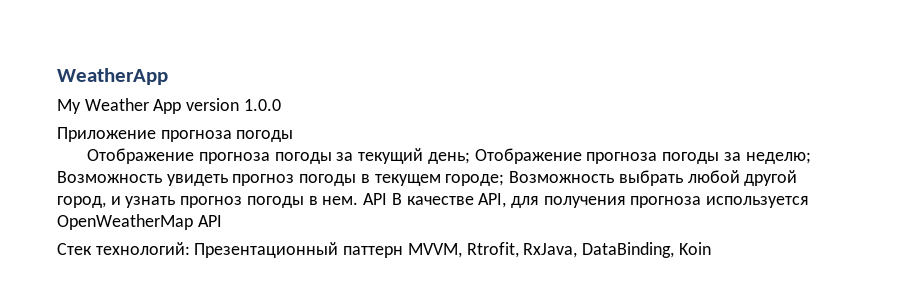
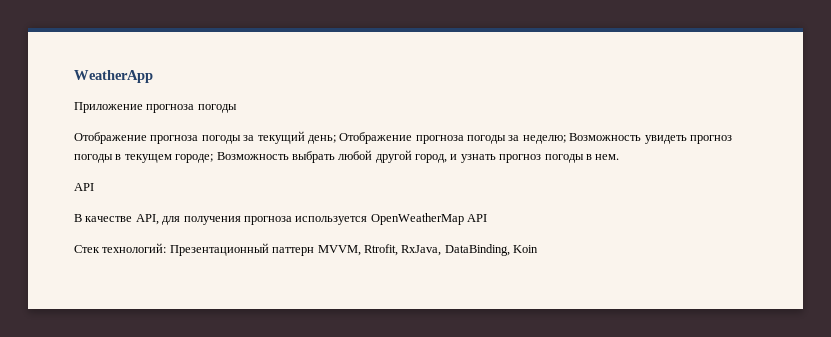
[57,98,281,114] // My Weather App version 1.0.0 -> (153, 76) none
[363,193,388,205] API -> [74,183,94,191] // API //

